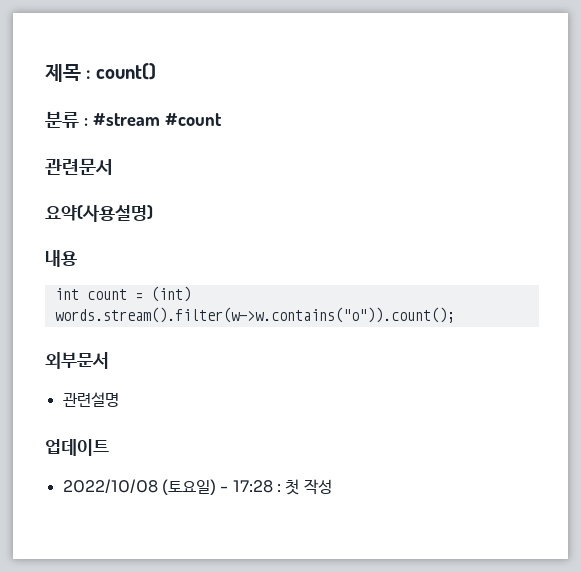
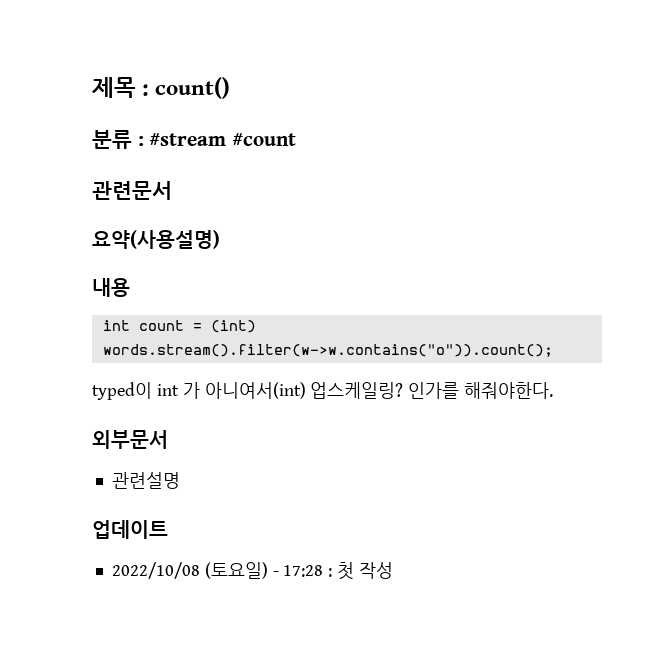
(455, 315) none -> [92,382,554,400] // typed이 int 가 아니여서(int) 업스케일링? 인가를 해줘야한다.

